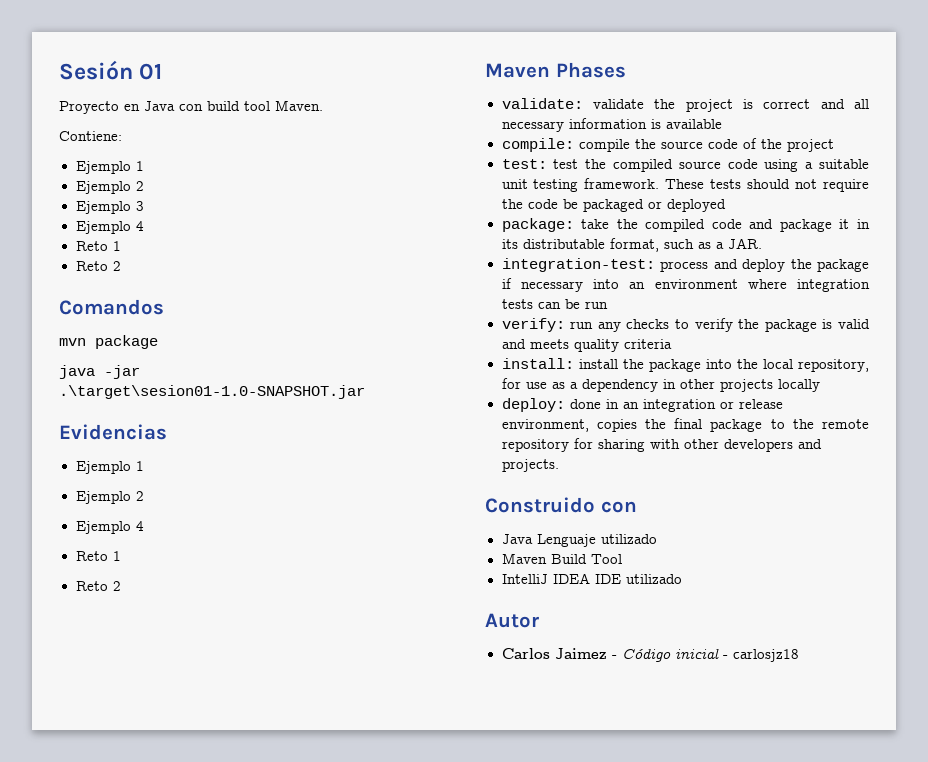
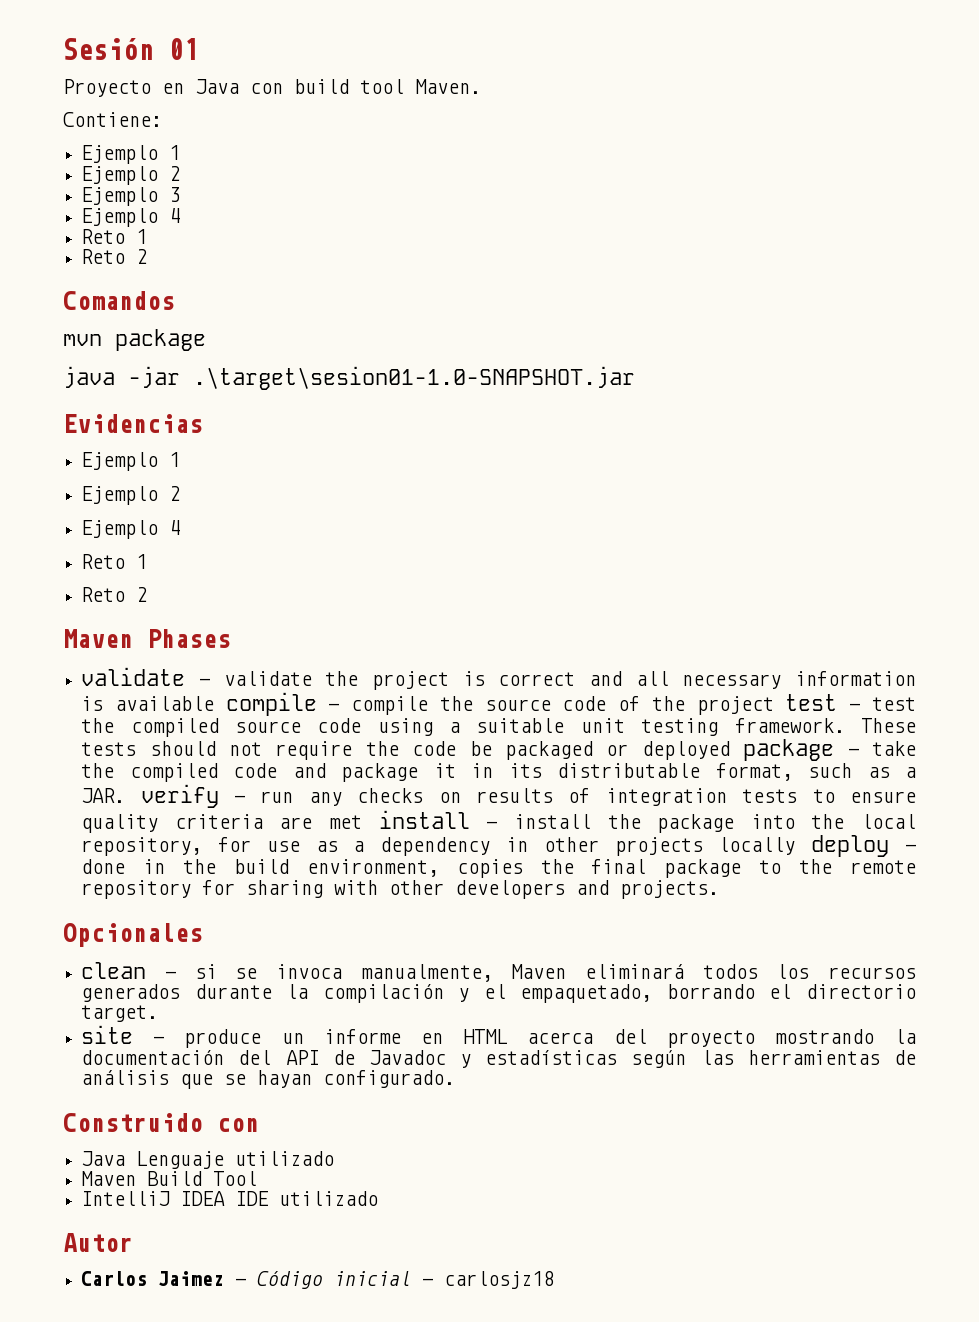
[501,98,583,109] validate: -> [81,667,210,686] validate -
[501,138,574,152] // compile: -> [225,692,340,716] compile -
[501,159,547,169] // test: -> [785,694,861,711] test -
[501,218,574,232] // package: -> [743,739,859,761] package -
[501,258,869,272] [501,278,870,292] [501,299,608,309] [501,318,870,332] [501,339,672,352] [501,358,574,369] // integration-test: process and deploy the package if necessary into an environment where integration tests can be run // verify: run any checks to verify the package is valid and meets quality criteria // install: -> [140,784,917,808] [81,810,498,833] verify - run any checks on results of integration tests to ensure quality criteria are met install -
[501,398,783,412] // deploy: done in an integration or release -> [811,835,916,857] [81,859,289,874] deploy - done in the build
(559, 465) none -> [63,923,203,947] [81,962,916,982] [81,984,916,1003] [81,1005,159,1022] [81,1025,916,1048] [81,1050,916,1068] [81,1070,456,1089] // Opcionales // clean - si se invoca manualmente, Maven eliminará todos los recursos generados durante la compilación y el empaquetado, borrando el directorio target. // site - produce un informe en HTML acerca del proyecto mostrando la documentación del API de Javadoc y estadísticas según las herramientas de análisis que se hayan configurado.

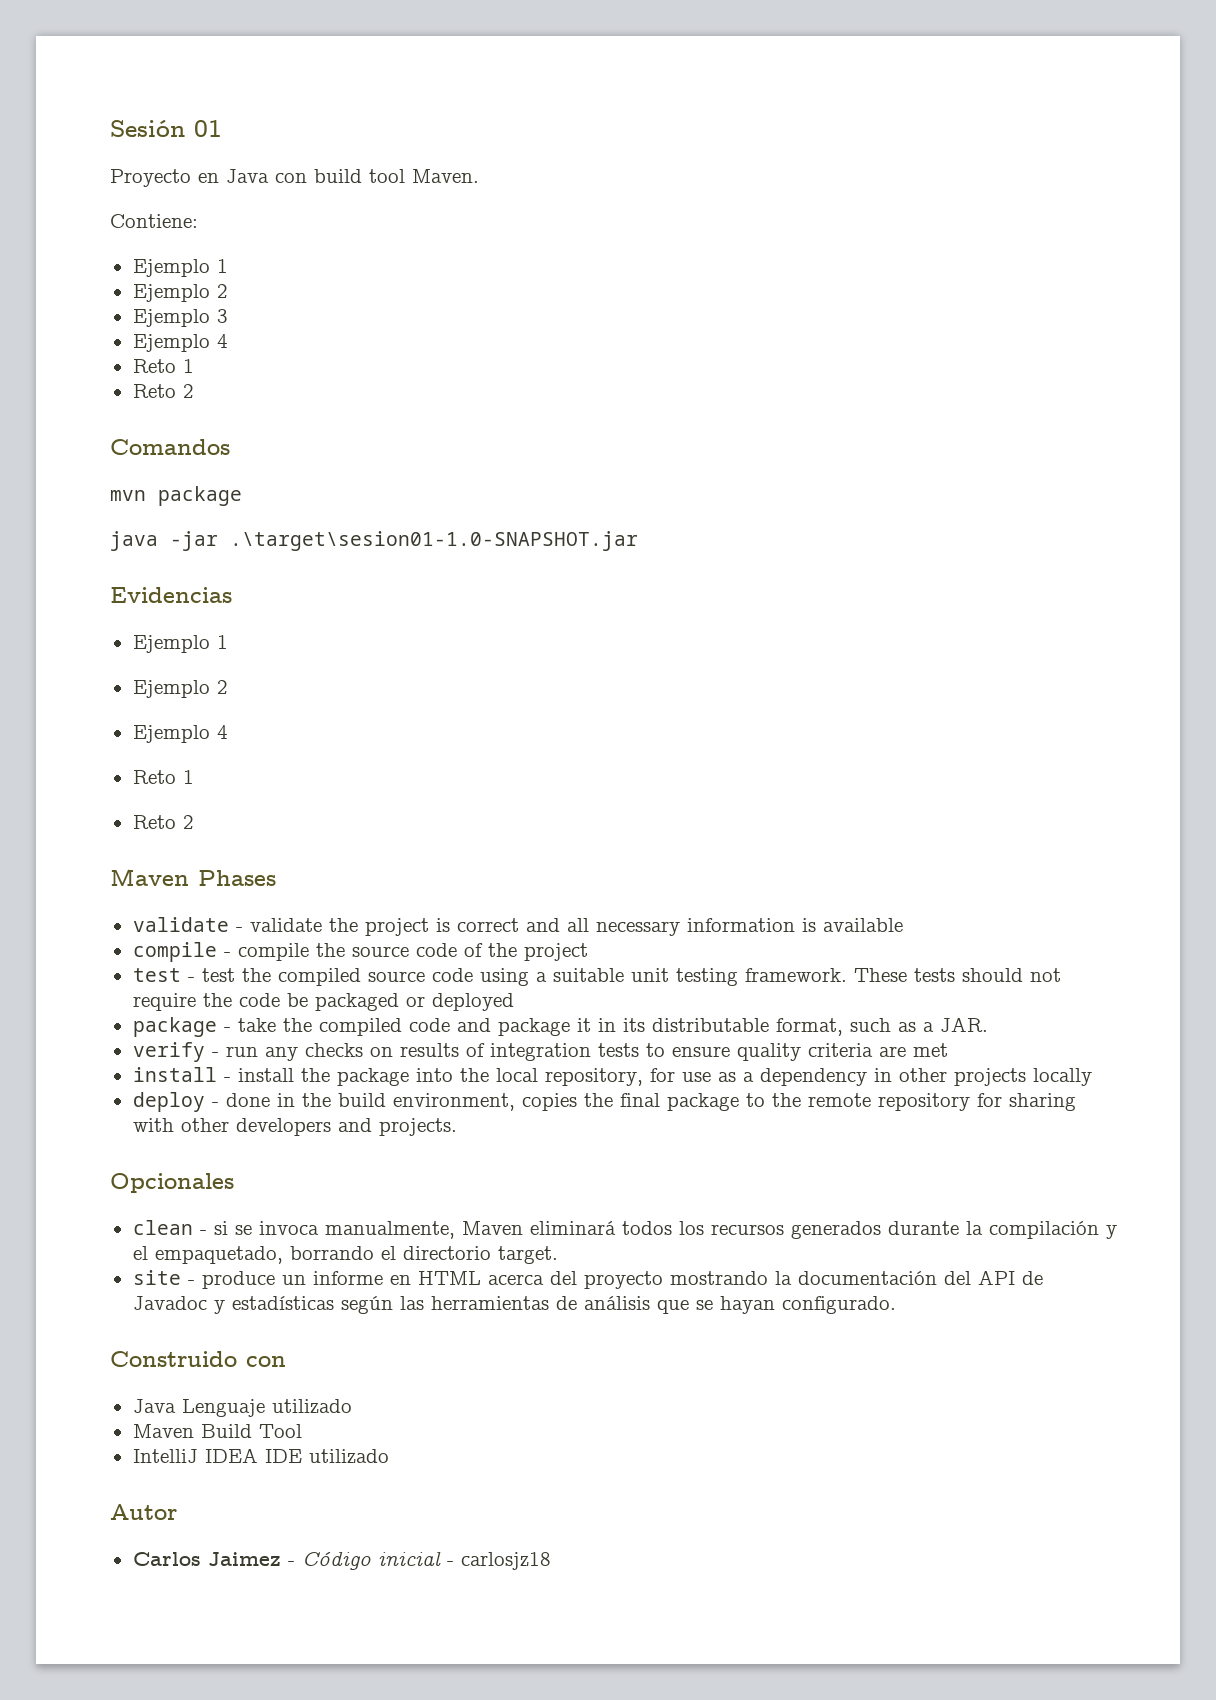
(214, 703) none -> (903, 925) //
(774, 705) none -> (588, 952) //
(730, 750) none -> (514, 1002) //
(126, 795) none -> (988, 1024) //
(363, 822) none -> (948, 1050) //
(796, 846) none -> (1092, 1077) //

